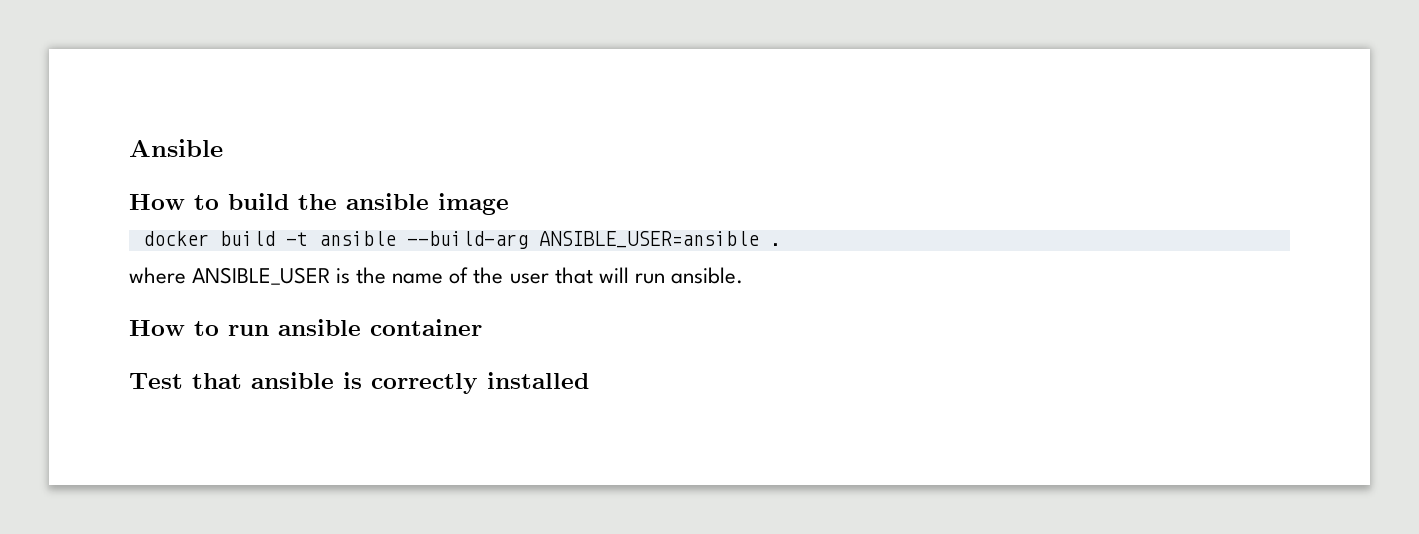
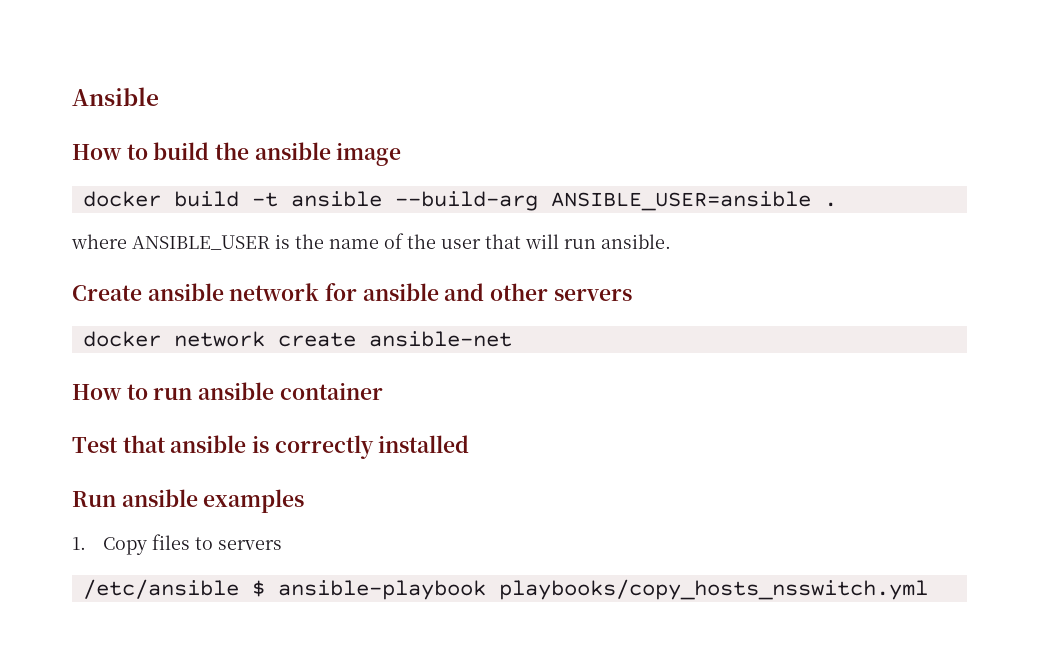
(743, 275) none -> [72,283,632,301] [82,331,512,347] // Create ansible network for ansible and other servers // docker network create ansible-net
(589, 380) none -> [72,489,305,513] [72,534,283,555] [82,579,928,600] // Run ansible examples // 1. Copy files to servers // /etc/ansible $ ansible-playbook playbooks/copy_hosts_nsswitch.yml

